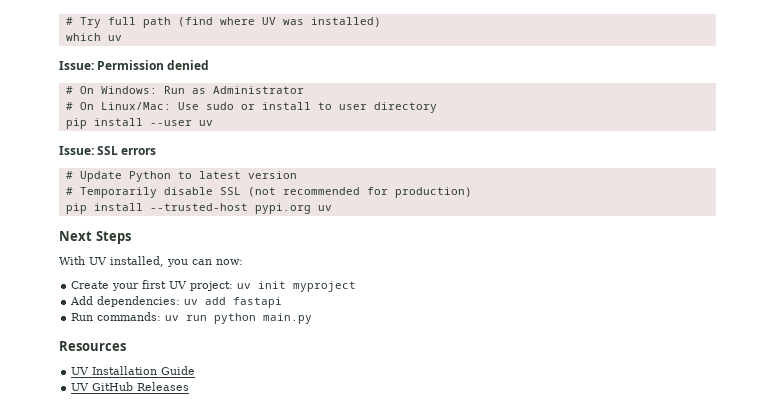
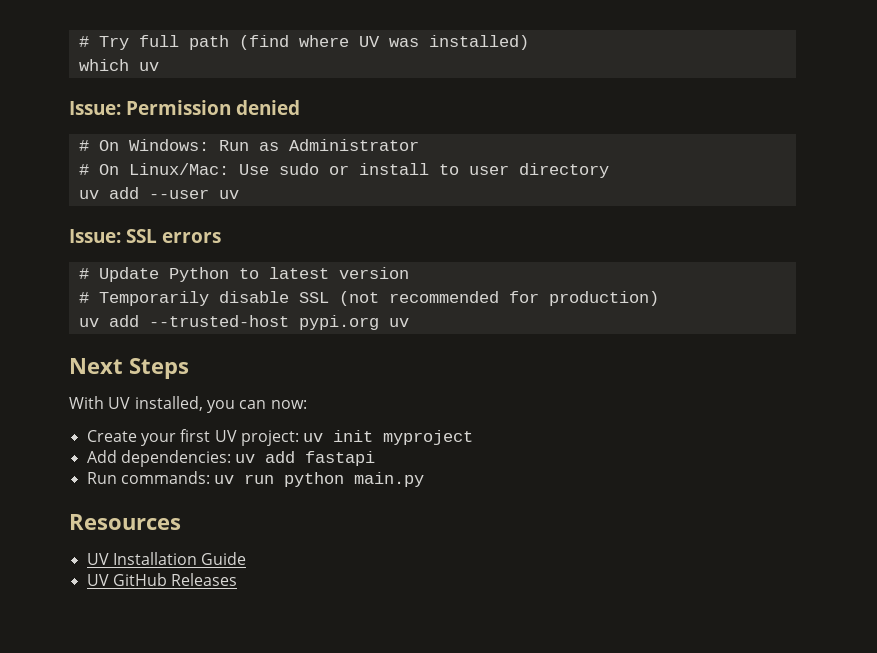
[65,118,143,129] pip install -> [78,187,139,199] uv add
[65,203,143,214] pip install -> [78,315,139,327] uv add

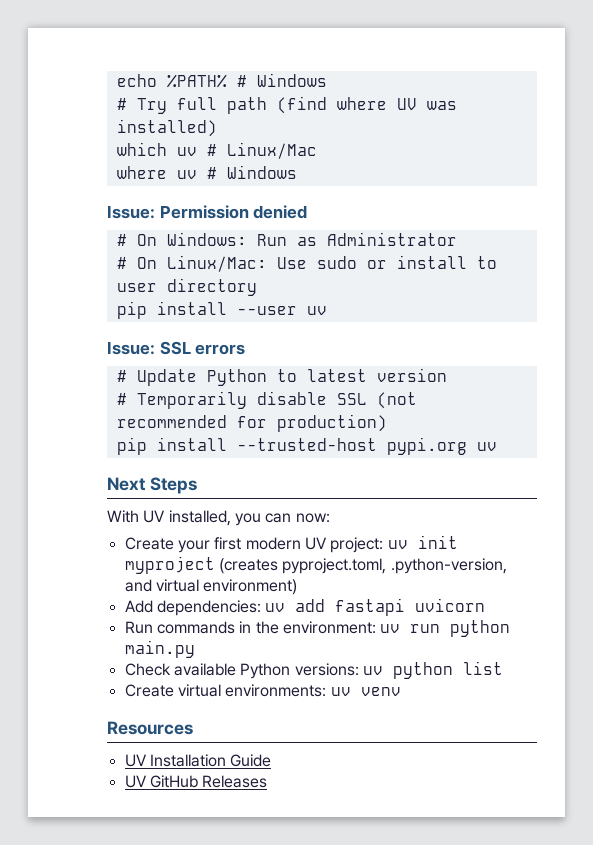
(78, 41) none -> [116,73,327,88] echo %PATH% # Windows //
(159, 66) none -> [206,142,317,159] [116,165,297,179] # Linux/Mac // where uv # Windows
[78,187,139,199] uv add -> [116,301,227,319] pip install
[78,315,139,327] uv add -> [116,437,227,455] pip install
(211, 435) none -> [245,537,301,550] modern
(474, 437) none -> [218,558,507,574] [124,579,298,595] (creates pyproject.toml, .python-version, and virtual environment)
[86,471,210,484] // Run commands: -> [415,598,486,612] [124,621,376,634] uvicorn // Run commands in the environment:
(425, 479) none -> [124,661,503,679] [124,684,401,697] // Check available Python versions: uv python list // Create virtual environments: uv venv

